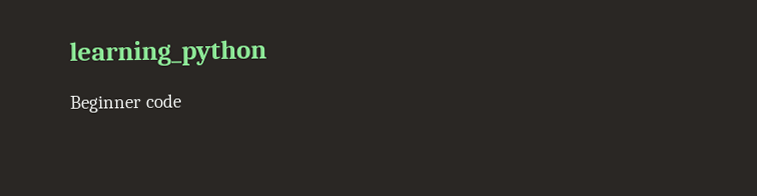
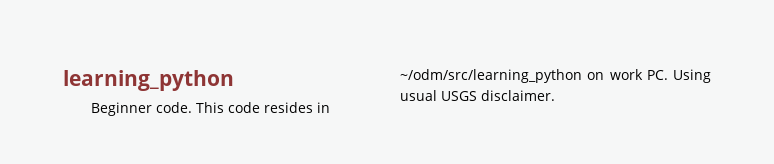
[145,93,183,108] code -> [155,102,330,113] [400,69,711,83] [400,90,555,101] code. This code resides in ~/odm/src/learning_python on work PC. Using usual USGS disclaimer.

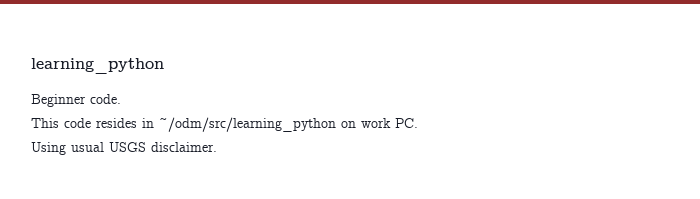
(192, 107) none -> (121, 99) //
(668, 75) none -> (418, 123) //

